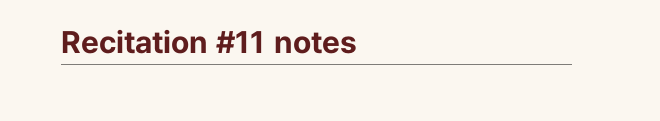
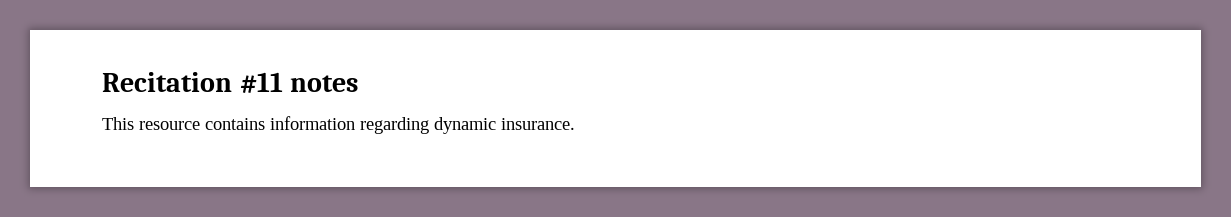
(357, 43) none -> [102,116,575,134] // This resource contains information regarding dynamic insurance.

